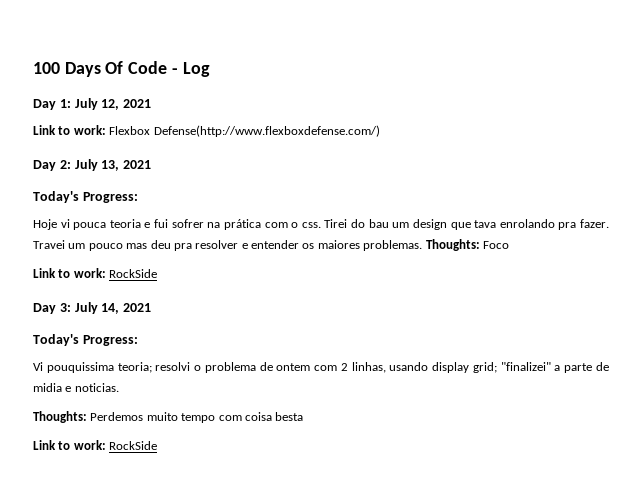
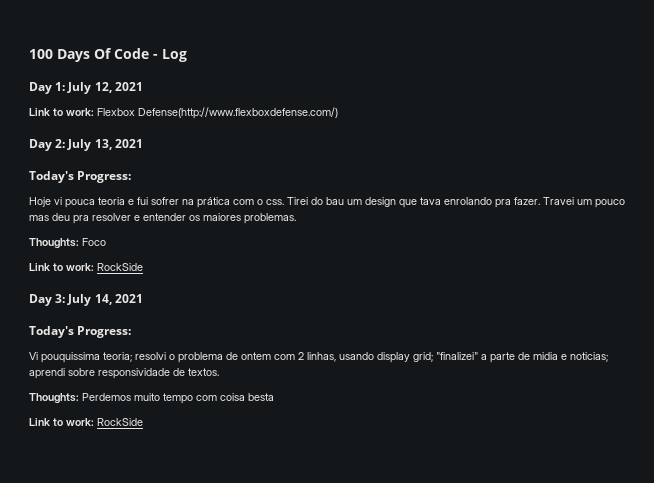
(423, 245) none -> (296, 218) //
[74,383,119,392] noticias. -> [570,352,608,362] [29,368,219,379] noticias; aprendi sobre responsividade de textos.

